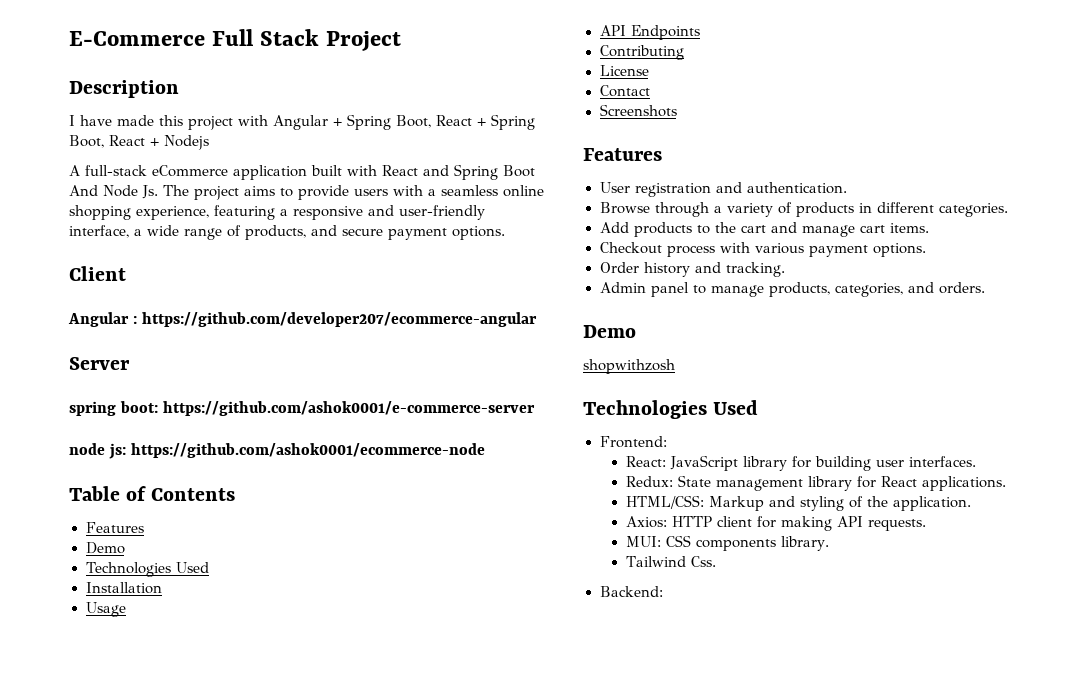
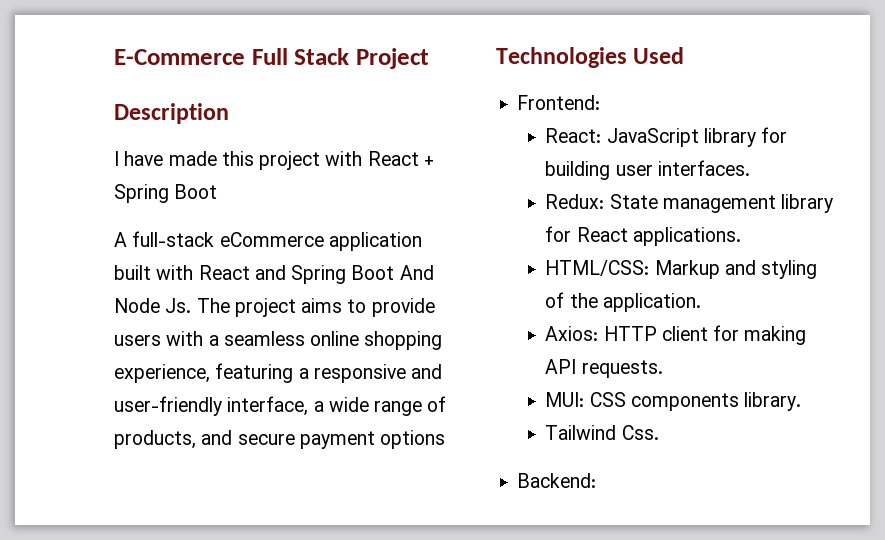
[273,114,535,130] [69,135,209,150] Angular + Spring Boot, React + Spring Boot, React + Nodejs -> [367,151,434,166] [114,184,218,203] React + Spring Boot
[452,226,505,240] [69,266,126,281] [68,312,537,327] [69,357,130,370] [69,401,535,416] [69,443,485,459] [69,486,236,501] [85,522,144,533] [85,542,125,554] [85,562,210,577] [85,582,162,594] [85,602,126,617] [599,25,700,40] [599,45,684,60] [599,65,649,76] [599,85,650,97] [599,104,677,117] [583,148,662,161] [599,182,847,197] [599,202,1008,217] [599,222,929,237] [599,242,926,257] [599,262,785,277] [599,282,985,297] [583,325,636,338] [583,359,675,374] options. // Client // Angular : https://github.com/developer207/ecommerce-angular // Server // spring boot: https://github.com/ashok0001/e-commerce-server // node js: https://github.com/ashok0001/ecommerce-node // Table of Contents // Features // Demo // Technologies Used // Installation // Usage // API Endpoints // Contributing // License // Contact // Screenshots // Features // User registration and authentication. // Browse through a variety of products in different categories. // Add products to the cart and manage cart items. // Checkout process with various payment options. // Order history and tracking. // Admin panel to manage products, categories, and orders. // Demo // shopwithzosh -> [380,430,446,449] options

